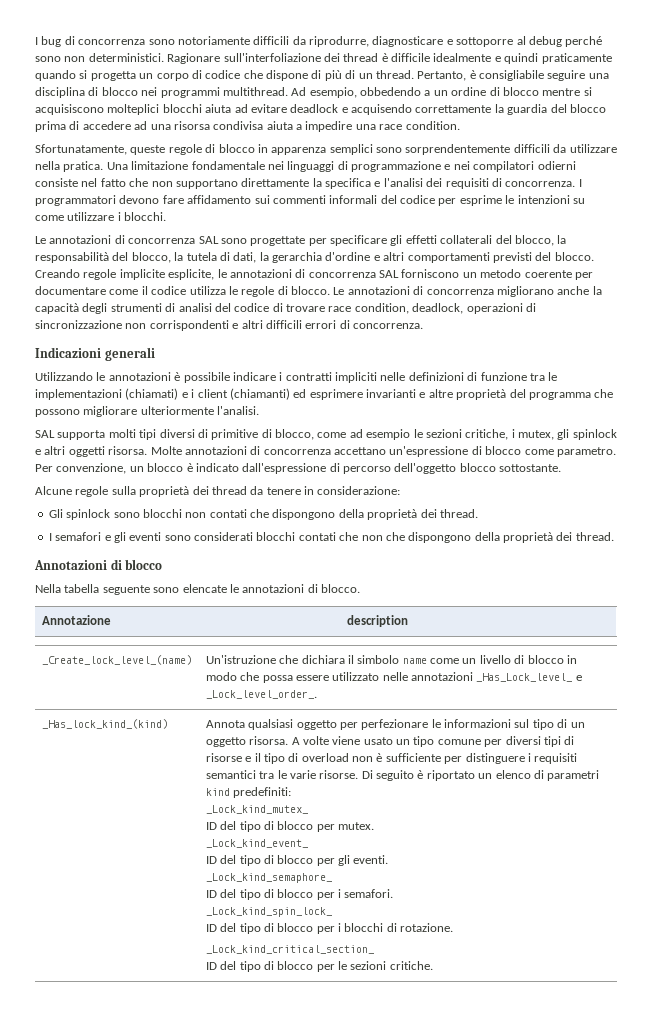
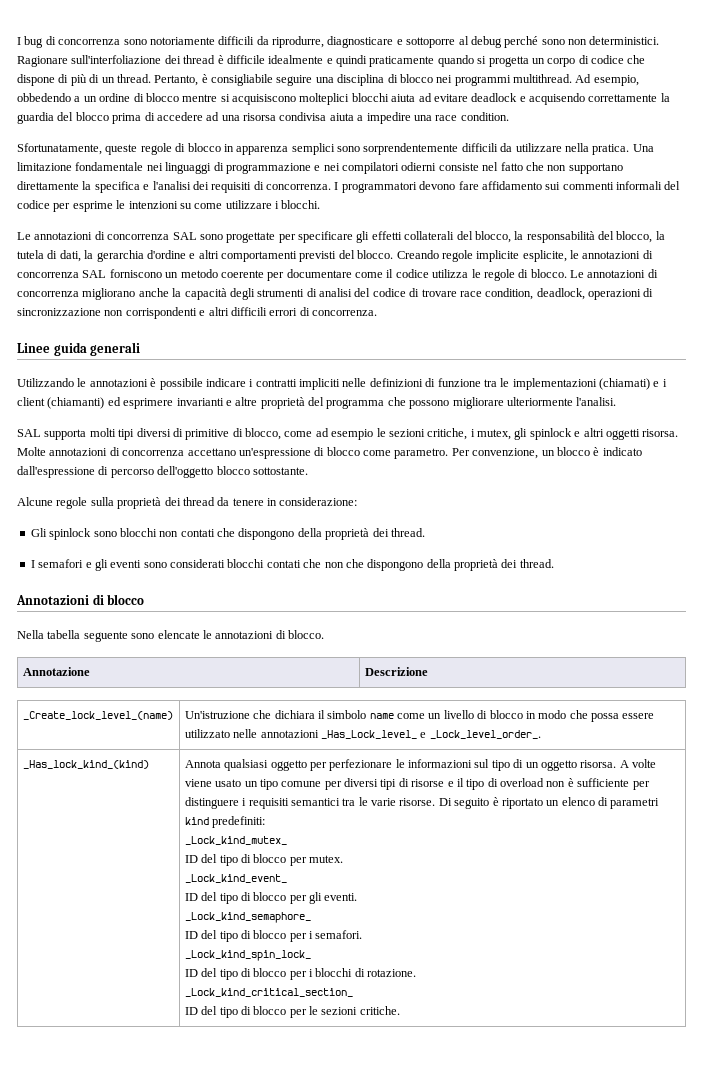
[35,347,101,358] Indicazioni -> [17,342,87,356] Linee guida
[346,615,408,627] description -> [364,667,428,676] Descrizione

